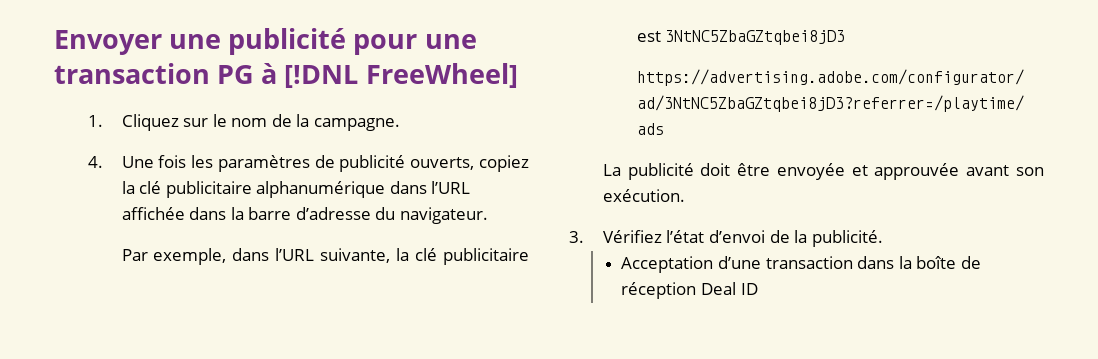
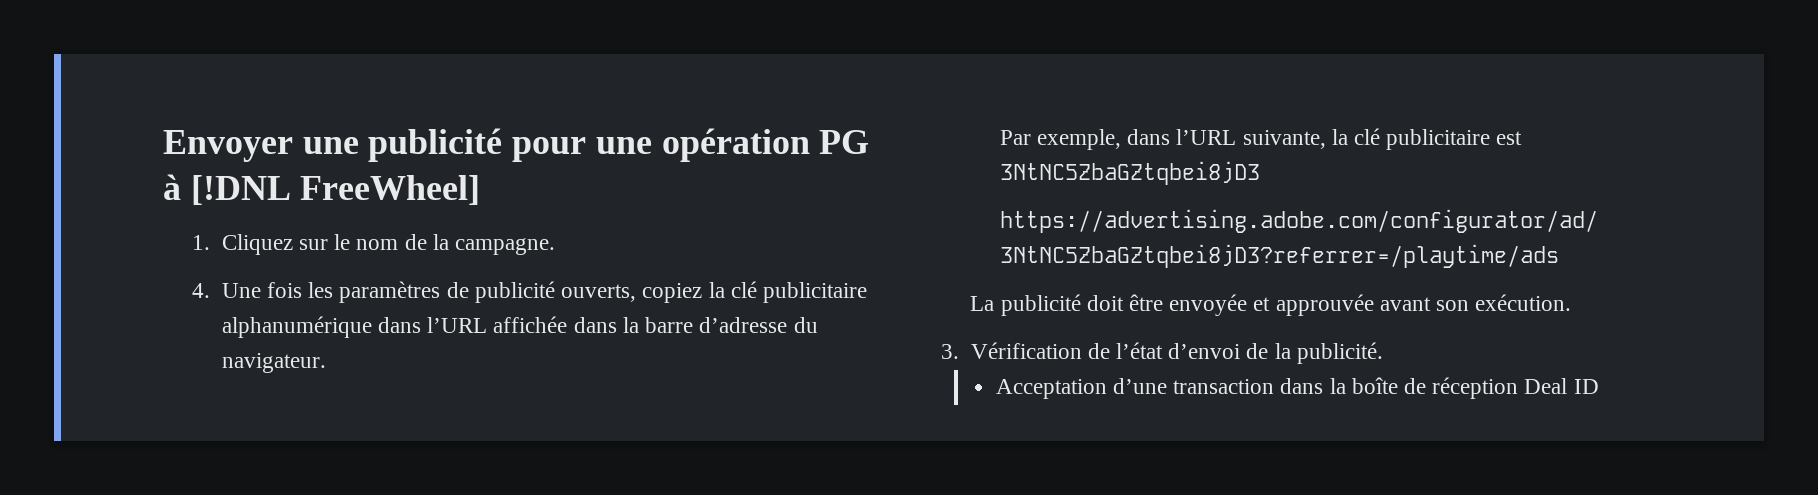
[54,63,210,84] transaction -> [661,128,810,162] opération
[602,230,662,243] Vérifiez -> [970,342,1110,359] Vérification de

